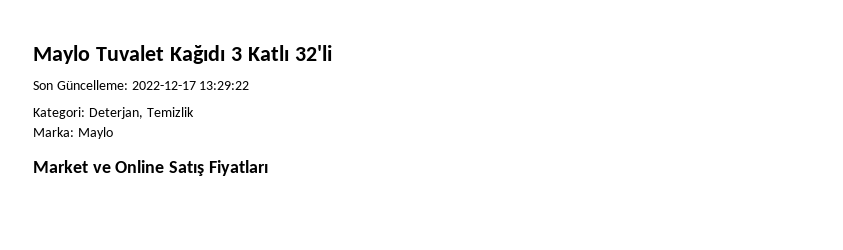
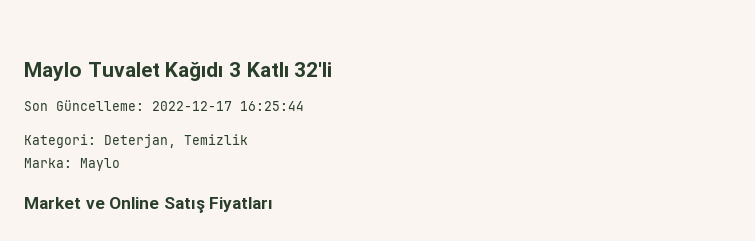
[199,81,250,90] 13:29:22 -> [240,101,304,111] 16:25:44

